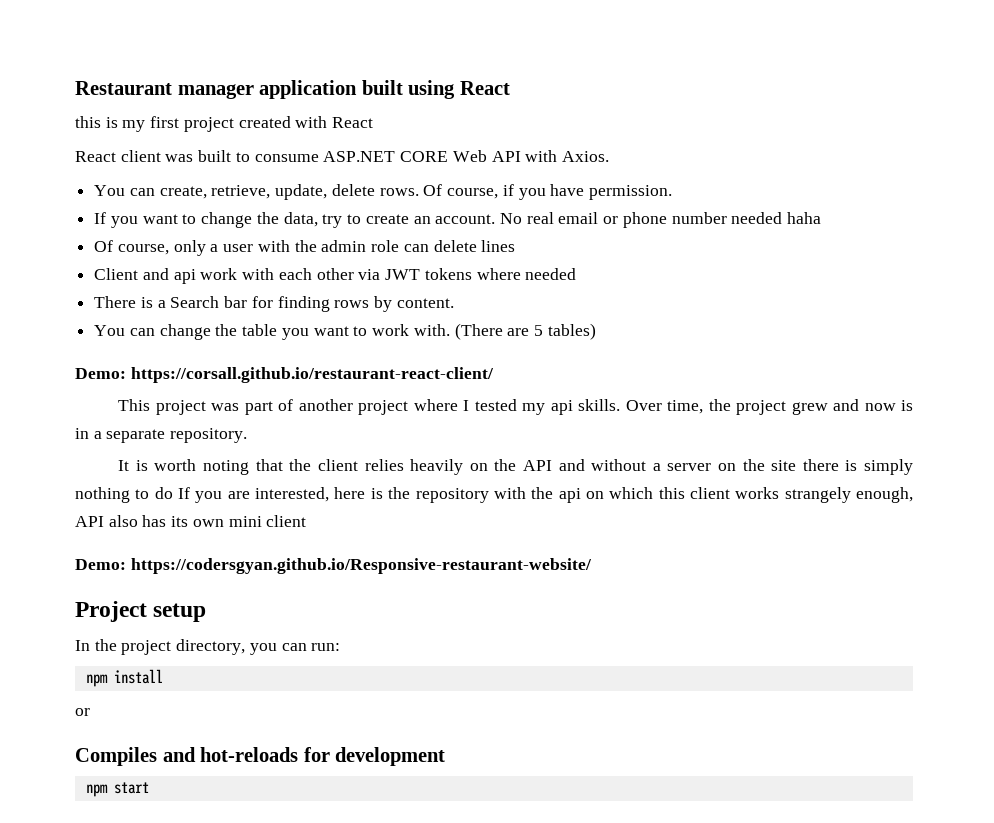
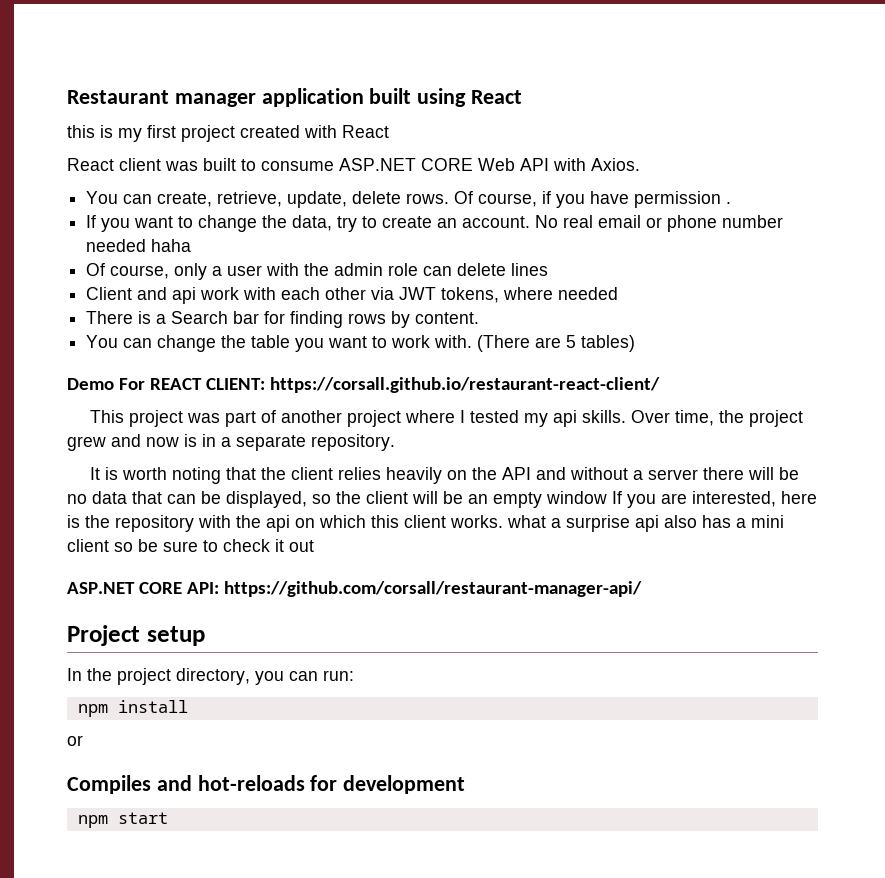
[588,185,672,200] permission. -> [634,191,732,208] permission .
[424,268,472,280] tokens -> [441,287,500,303] tokens,
[75,368,126,379] Demo: -> [67,378,265,390] Demo For REACT CLIENT:
[717,459,913,475] [75,487,173,503] on the site there is simply nothing to do -> [703,467,800,480] [67,491,607,508] there will be no data that can be displayed, so the client will be an empty window
[735,487,914,503] [75,515,307,527] [75,558,592,574] works strangely enough, API also has its own mini client // Demo: https://codersgyan.github.io/Responsive-restaurant-website/ -> [450,515,784,532] [67,539,314,552] [67,581,642,597] works. what a surprise api also has a mini client so be sure to check it out // ASP.NET CORE API: https://github.com/corsall/restaurant-manager-api/

